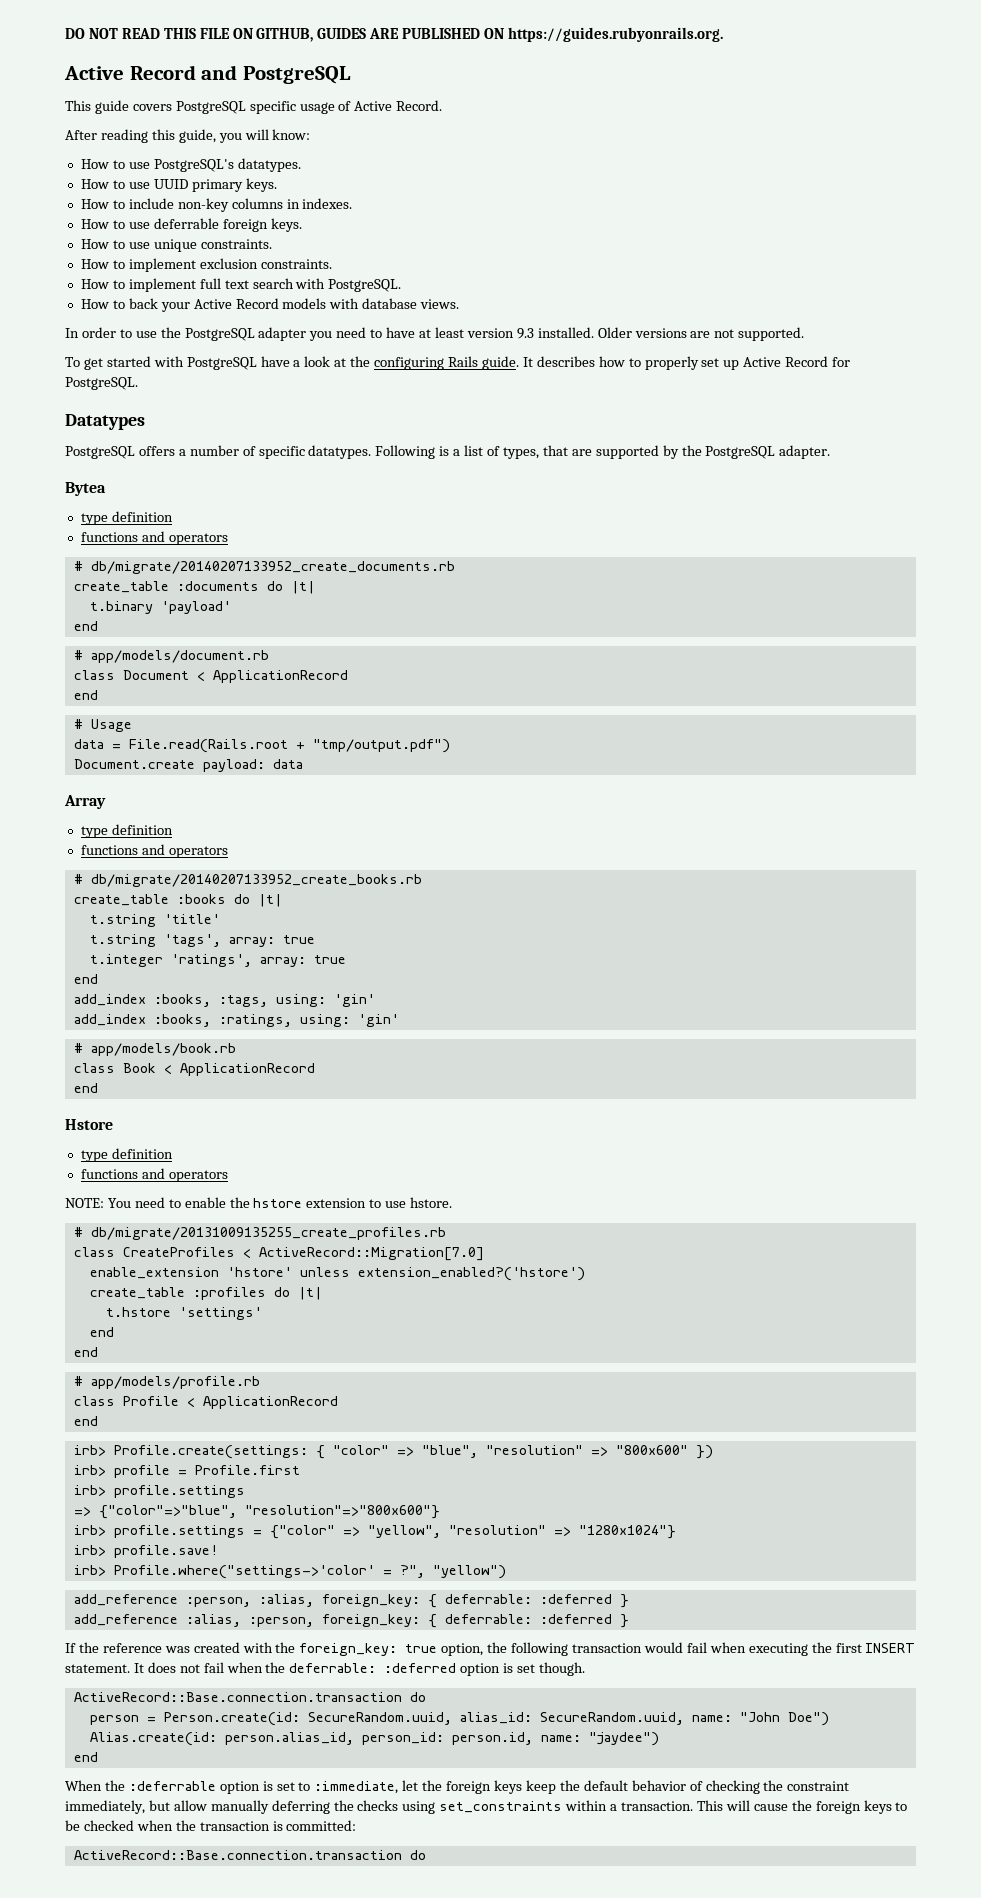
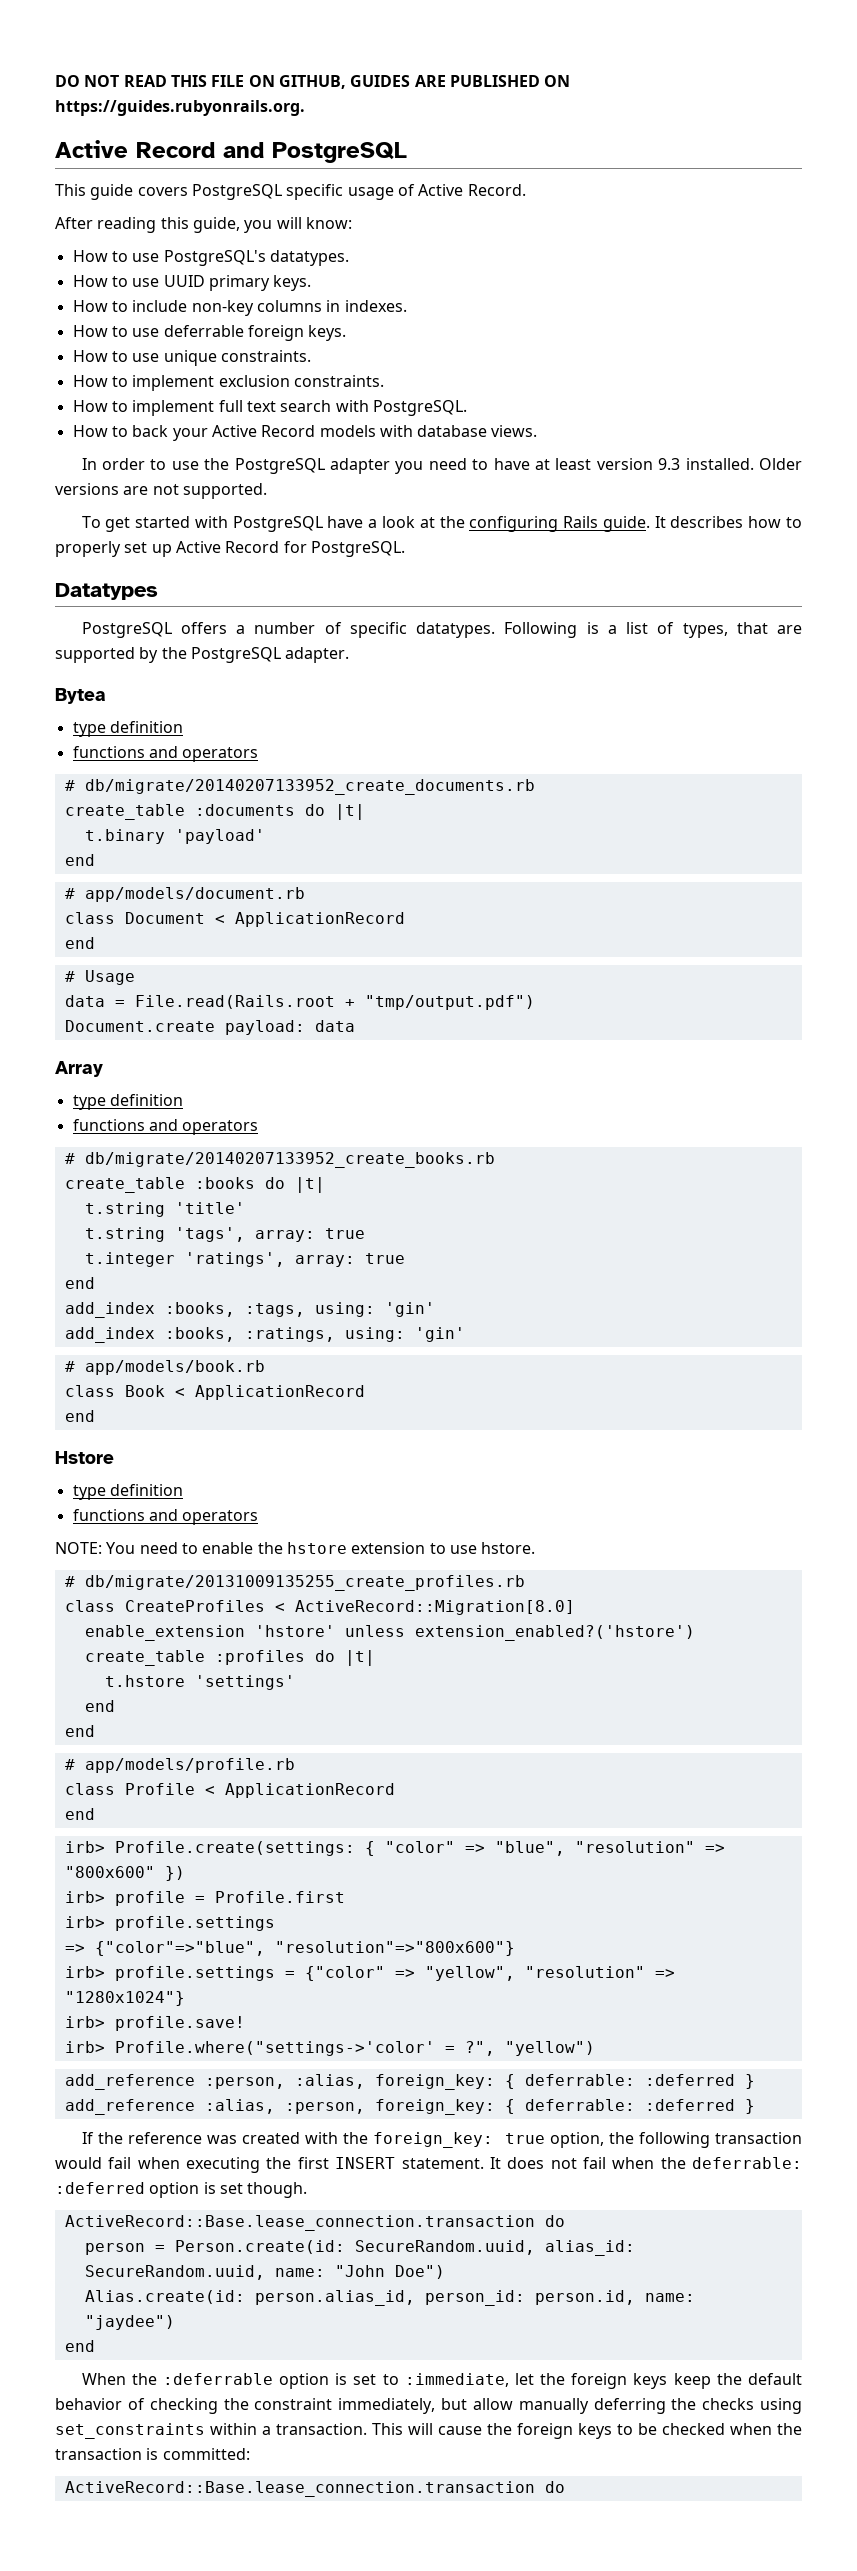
[258,1247,484,1261] ActiveRecord::Migration[7.0] -> [294,1600,575,1615] ActiveRecord::Migration[8.0]
[73,1692,402,1702] ActiveRecord::Base.connection.transaction -> [64,2215,535,2231] ActiveRecord::Base.lease_connection.transaction
[73,1850,402,1860] ActiveRecord::Base.connection.transaction -> [64,2481,535,2497] ActiveRecord::Base.lease_connection.transaction

